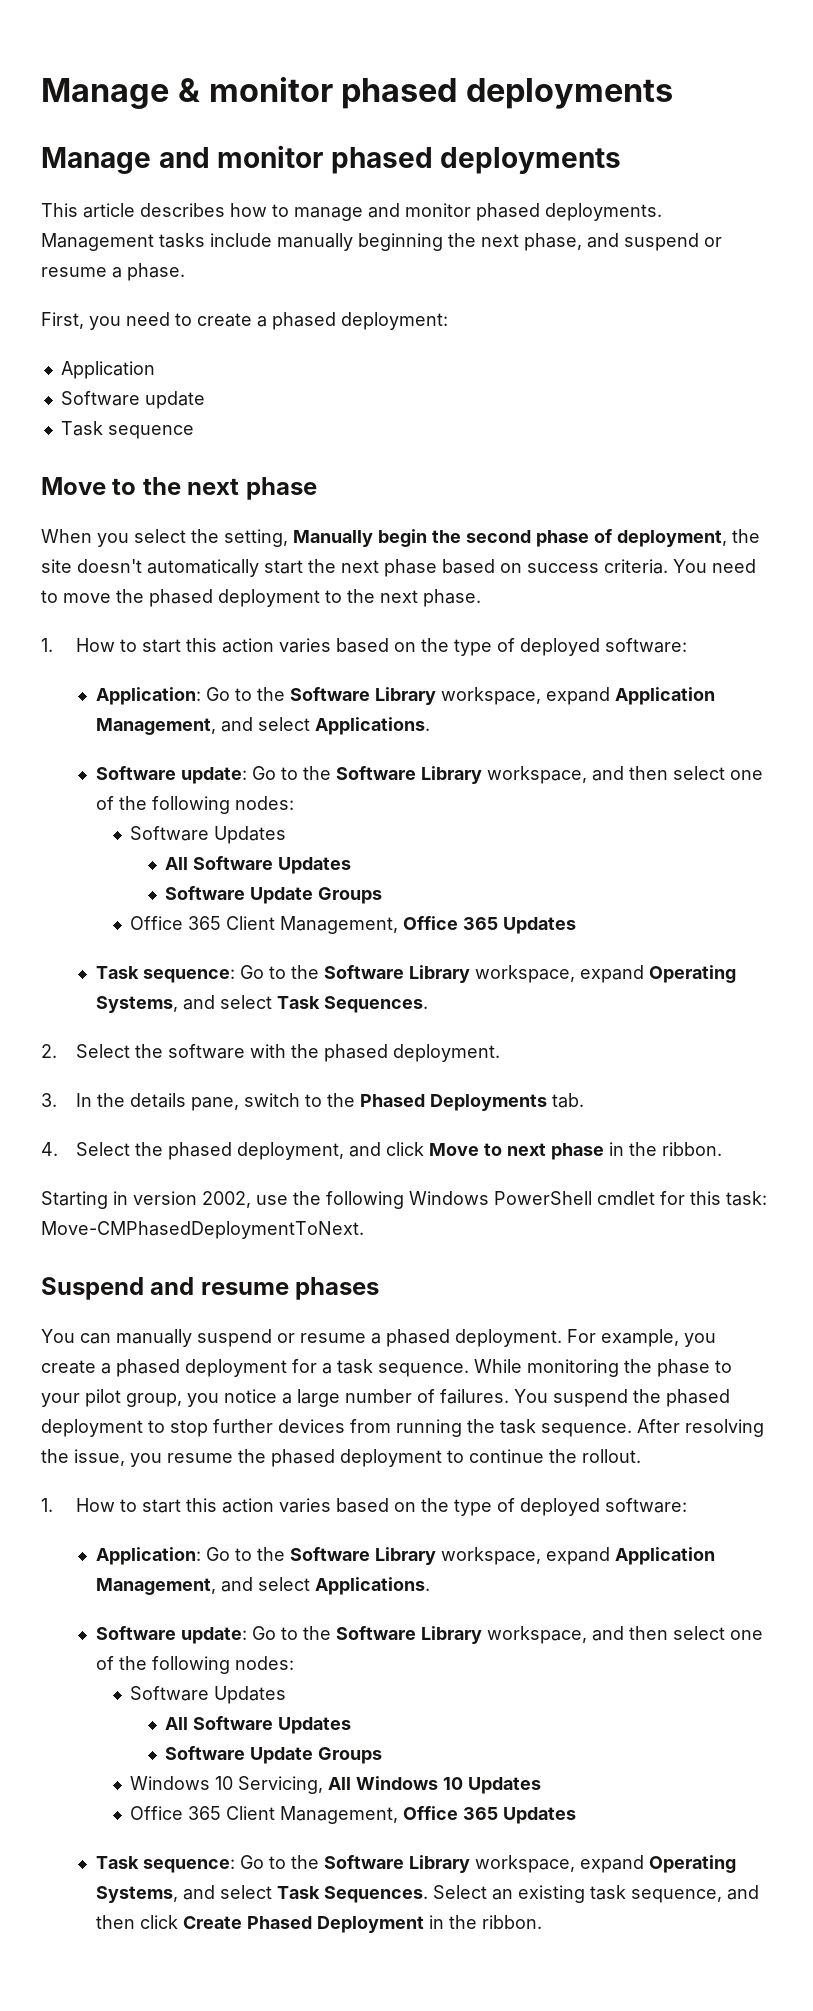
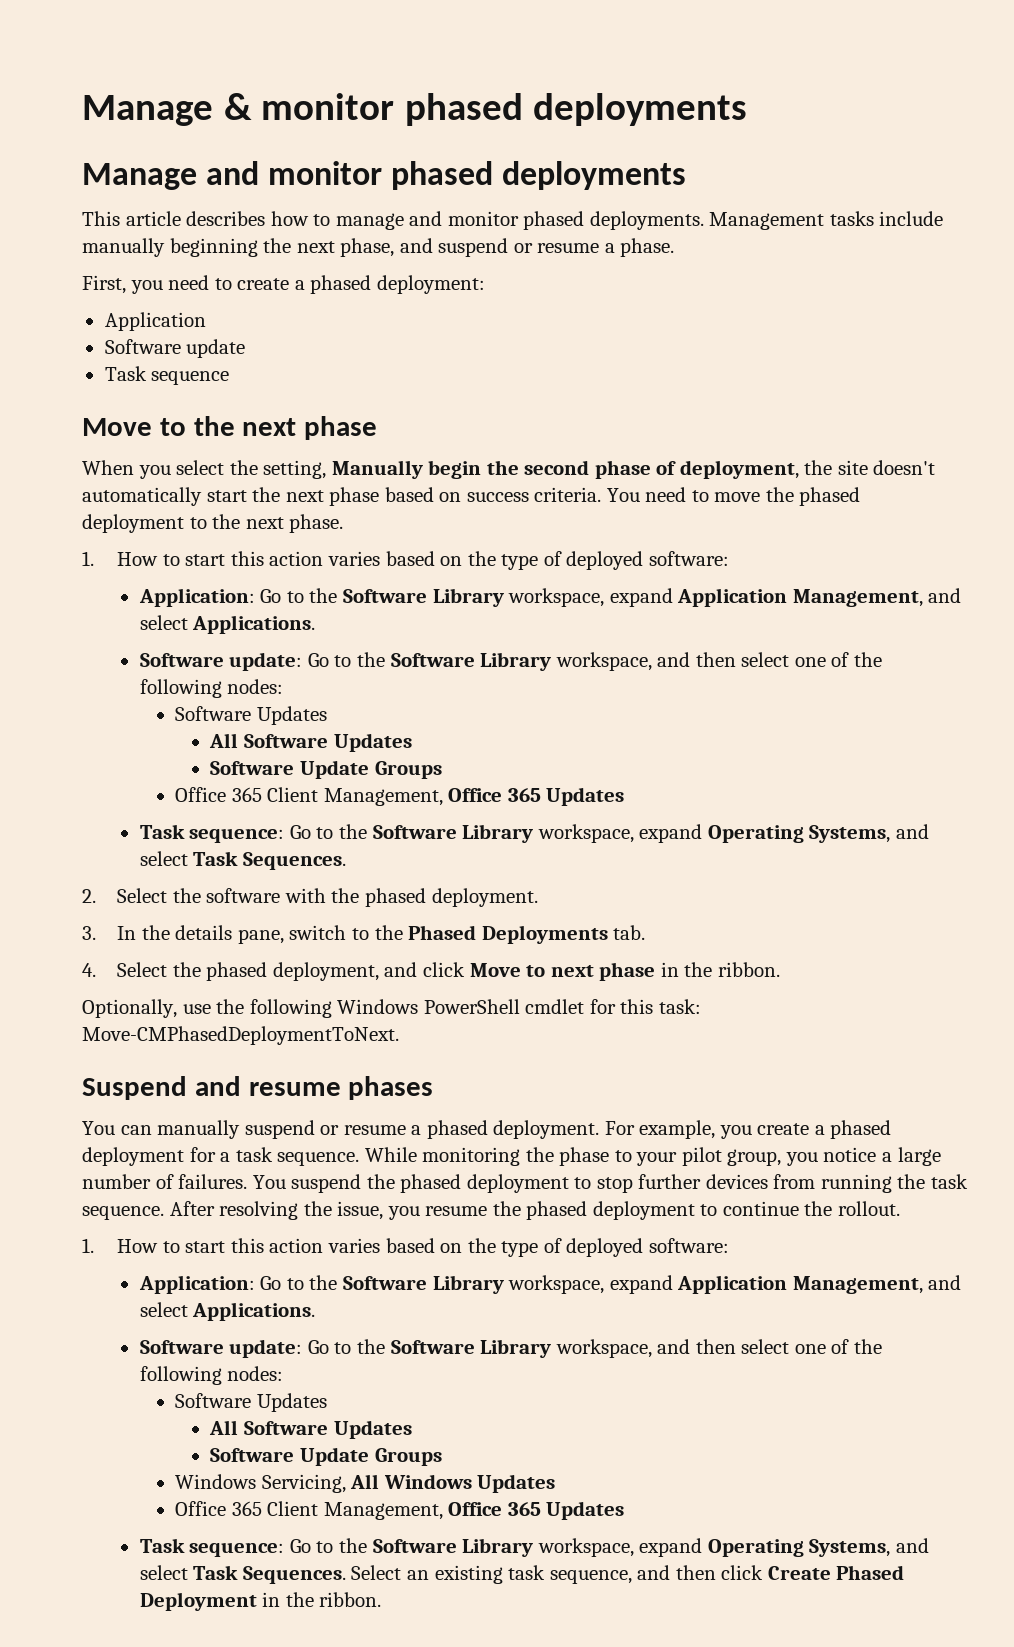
[41,1191,251,1209] Starting in version 2002, -> [82,999,177,1018] Optionally,
[215,1776,234,1790] 10 -> (257, 1481) none
[443,1777,464,1790] 10 -> (472, 1481) none

